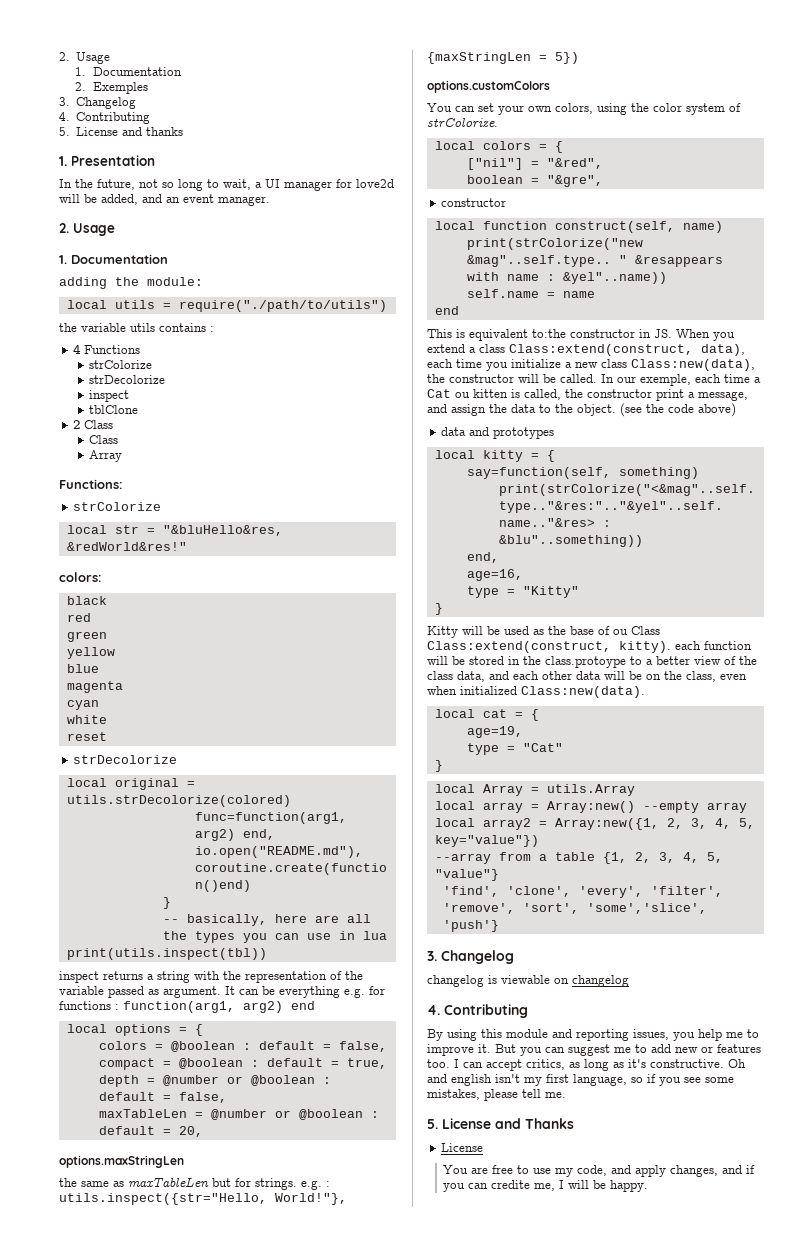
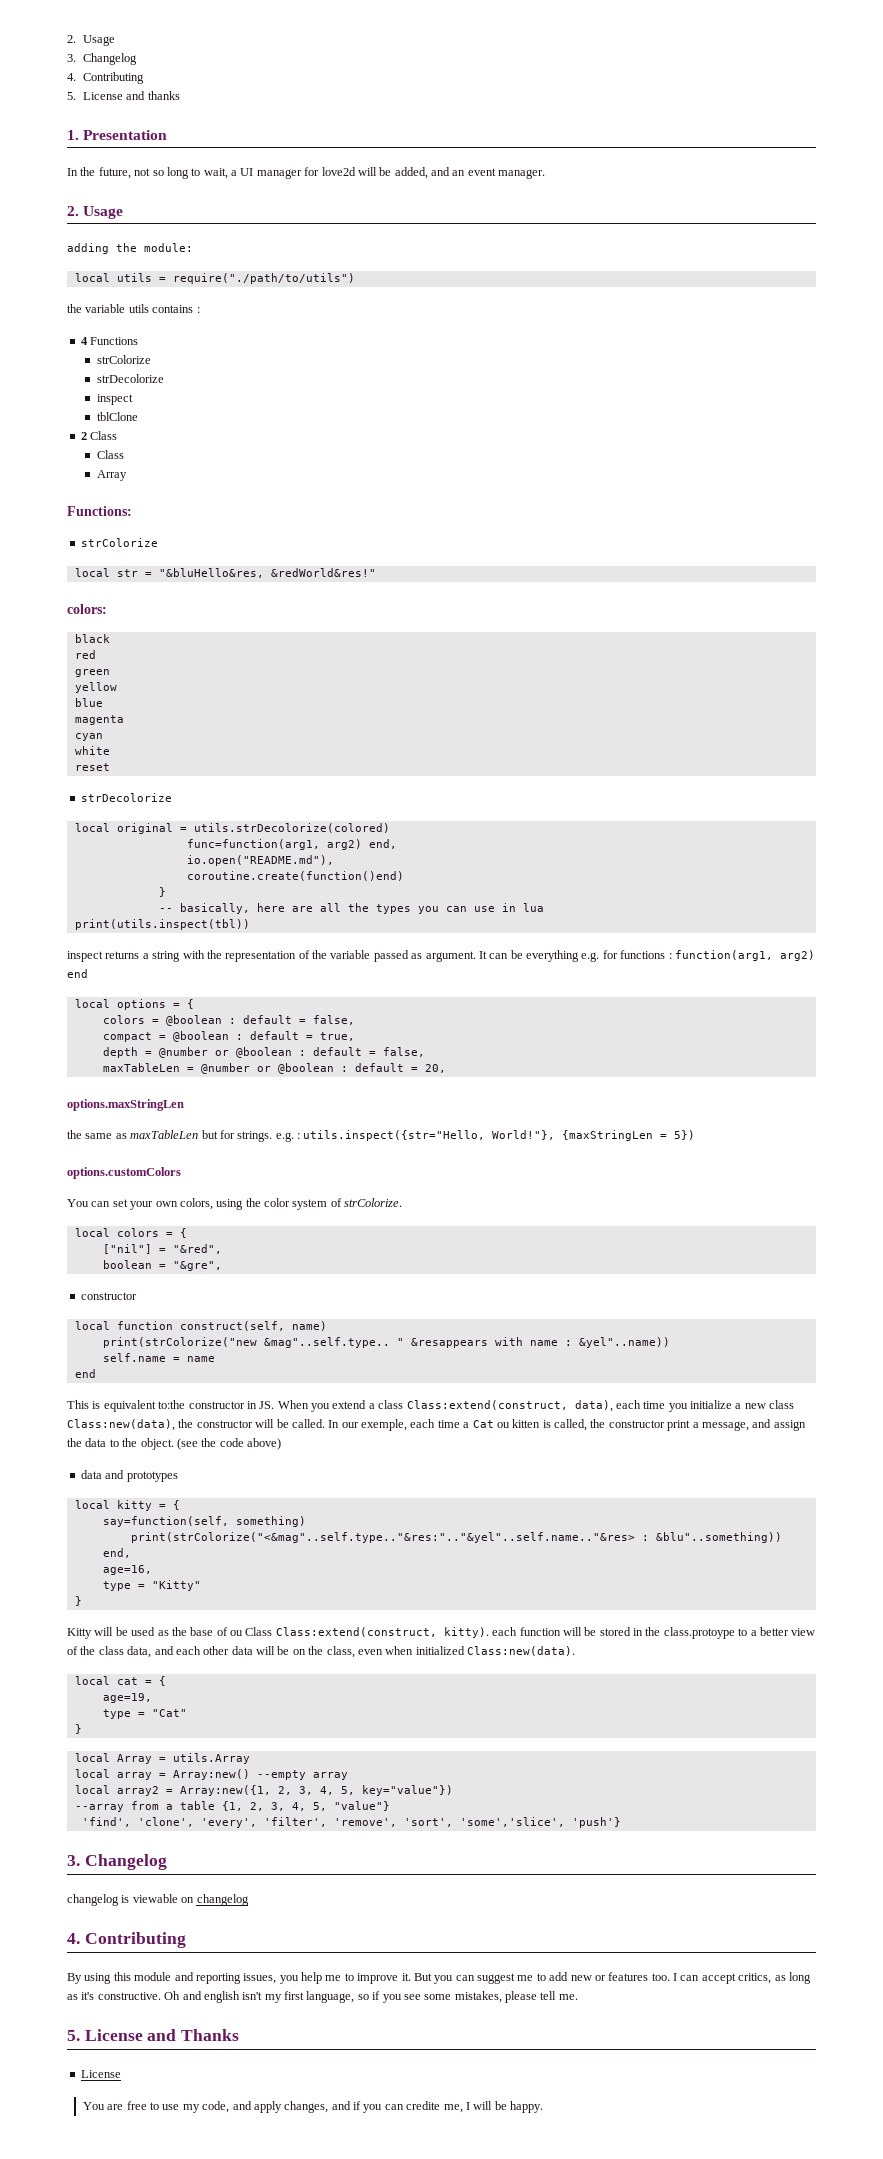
[59,52,111,64] [75,67,182,76] [75,82,148,94] 2. Usage // 1. Documentation // 2. Exemples -> [67,35,115,46] 2. Usage
[59,254,168,264] // 1. Documentation -> (124, 212) none

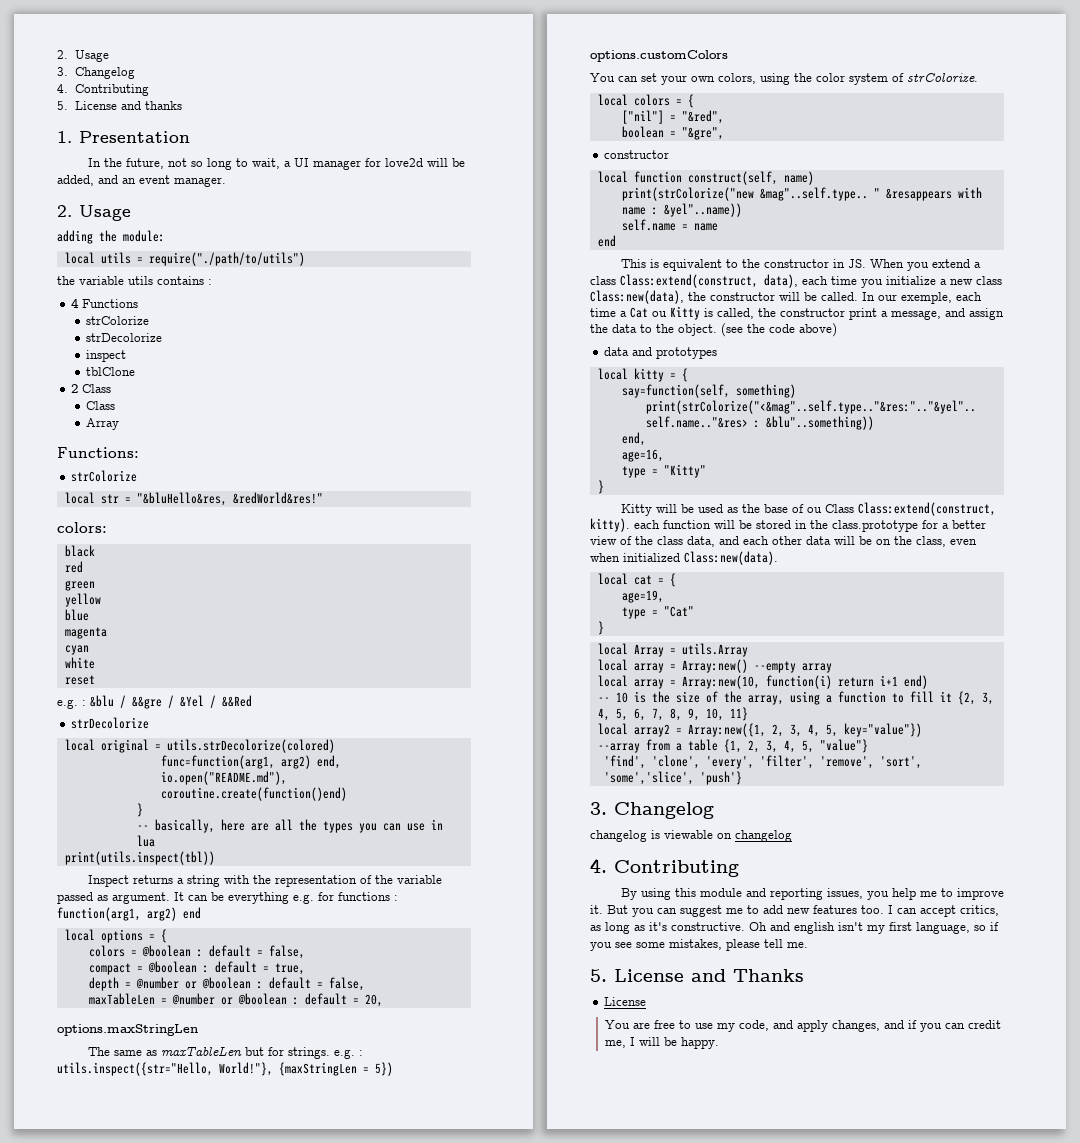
(110, 767) none -> [57,695,252,709] // e.g. : &blu / &&gre / &Yel / &&Red
[67,951,103,962] inspect -> [87,875,129,887] Inspect
[67,1130,82,1139] the -> [87,1047,110,1056] The
[158,1400,186,1409] to:the -> [725,259,760,268] to the
[512,1419,541,1428] kitten -> [670,306,700,320] Kitty
[663,1627,748,1639] class.protoype to -> [832,520,938,532] class.prototype for
(348, 1776) none -> [597,675,928,689] [597,691,994,705] [597,707,748,721] // local array = Array:new(10, function(i) return i+1 end) // -- 10 is the size of the array, using a function to fill it {2, 3, 4, 5, 6, 7, 8, 9, 10, 11}
[594,1975,606,1981] or -> (810, 911) none
[406,2101,441,2110] credite -> [968,1020,1002,1029] credit

